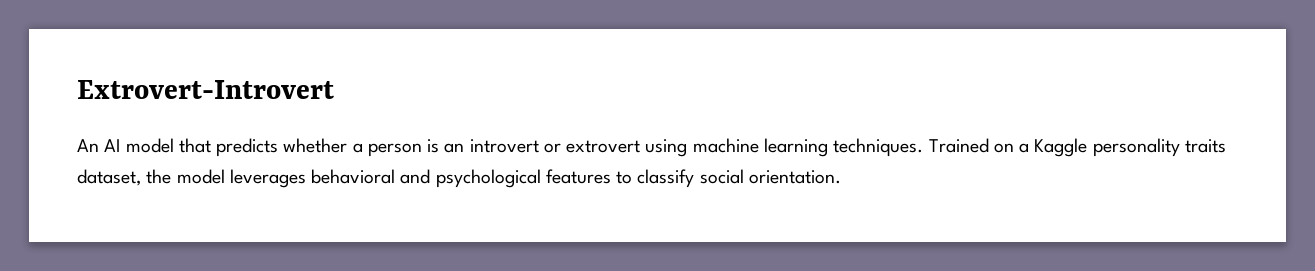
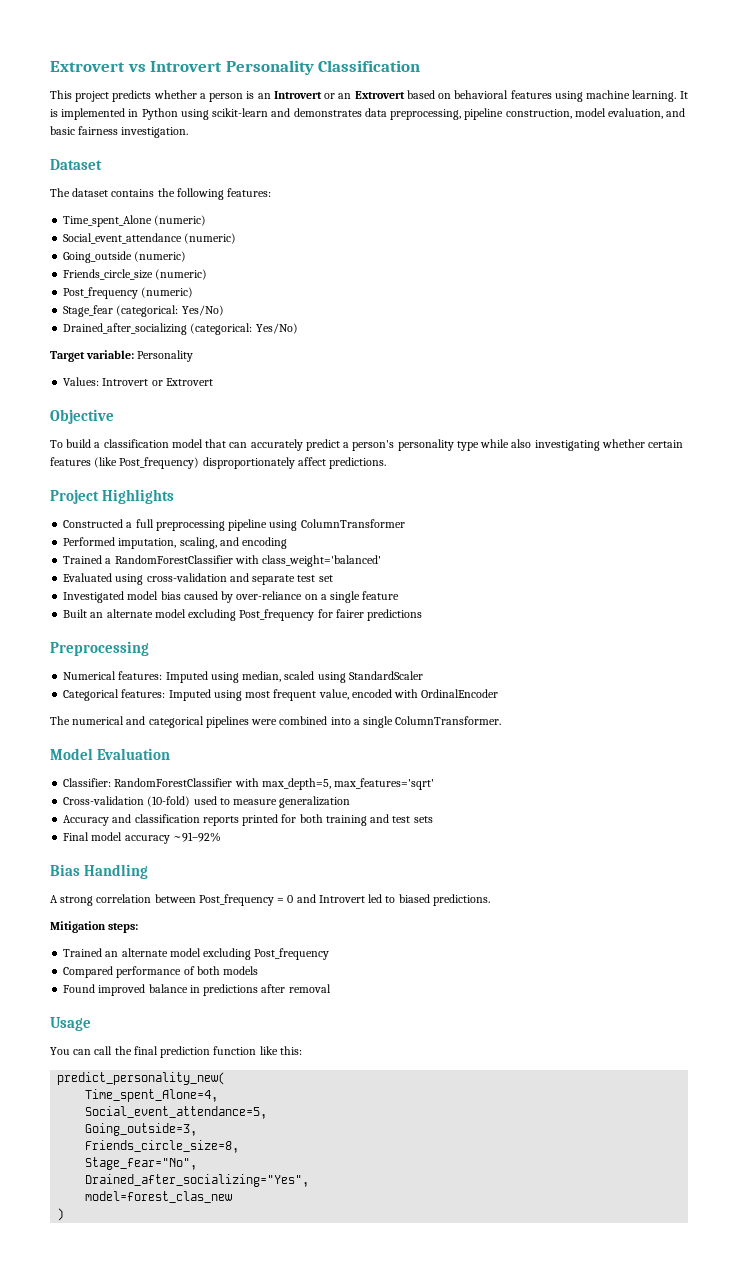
[77,80,334,99] [77,138,211,153] Extrovert-Introvert // An AI model that -> [50,60,421,75] [50,90,110,102] Extrovert vs Introvert Personality Classification // This project
[469,138,1226,157] [77,169,841,188] introvert or extrovert using machine learning techniques. Trained on a Kaggle personality traits dataset, the model leverages behavioral and psychological features to classify social orientation. -> [273,90,688,102] [50,108,686,120] [50,126,189,138] [50,159,102,170] [50,188,272,200] [63,215,207,227] [63,233,237,244] [63,251,187,263] [63,269,208,280] [63,287,194,299] [63,305,224,317] [63,323,298,335] [50,350,194,362] [63,377,213,386] [50,409,114,424] [50,439,684,451] [50,457,387,469] [50,489,175,504] [63,519,405,531] [63,537,288,549] [63,555,382,567] [63,573,333,585] [63,591,400,603] [63,609,423,621] [50,641,149,656] [63,671,423,683] [63,689,499,701] [50,716,502,728] [50,748,171,760] [63,778,435,790] [63,796,351,808] [63,814,433,826] [63,832,221,844] [50,864,149,879] [50,894,490,906] [50,921,139,933] [63,948,330,960] [63,966,259,978] [63,984,331,996] [50,1017,91,1031] [50,1046,302,1058] [57,1072,226,1085] [85,1089,219,1102] [85,1106,268,1119] [85,1123,198,1136] [85,1140,240,1153] [85,1157,198,1170] [85,1174,310,1187] [85,1191,233,1203] [57,1208,65,1221] Introvert or an Extrovert based on behavioral features using machine learning. It is implemented in Python using scikit-learn and demonstrates data preprocessing, pipeline construction, model evaluation, and basic fairness investigation. // Dataset // The dataset contains the following features: // Time_spent_Alone (numeric) // Social_event_attendance (numeric) // Going_outside (numeric) // Friends_circle_size (numeric) // Post_frequency (numeric) // Stage_fear (categorical: Yes/No) // Drained_after_socializing (categorical: Yes/No) // Target variable: Personality // Values: Introvert or Extrovert // Objective // To build a classification model that can accurately predict a person's personality type while also investigating whether certain features (like Post_frequency) disproportionately affect predictions. // Project Highlights // Constructed a full preprocessing pipeline using ColumnTransformer // Performed imputation, scaling, and encoding // Trained a RandomForestClassifier with class_weight='balanced' // Evaluated using cross-validation and separate test set // Investigated model bias caused by over-reliance on a single feature // Built an alternate model excluding Post_frequency for fairer predictions // Preprocessing // Numerical features: Imputed using median, scaled using StandardScaler // Categorical features: Imputed using most frequent value, encoded with OrdinalEncoder // The numerical and categorical pipelines were combined into a single ColumnTransformer. // Model Evaluation // Classifier: RandomForestClassifier with max_depth=5, max_features='sqrt' // Cross-validation (10-fold) used to measure generalization // Accuracy and classification reports printed for both training and test sets // Final model accuracy ~91–92% // Bias Handling // A strong correlation between Post_frequency = 0 and Introvert led to biased predictions. // Mitigation steps: // Trained an alternate model excluding Post_frequency // Compared performance of both models // Found improved balance in predictions after removal // Usage // You can call the final prediction function like this: // predict_personality_new( // Time_spent_Alone=4, // Social_event_attendance=5, // Going_outside=3, // Friends_circle_size=8, // Stage_fear="No", // Drained_after_socializing="Yes", // model=forest_clas_new // )

